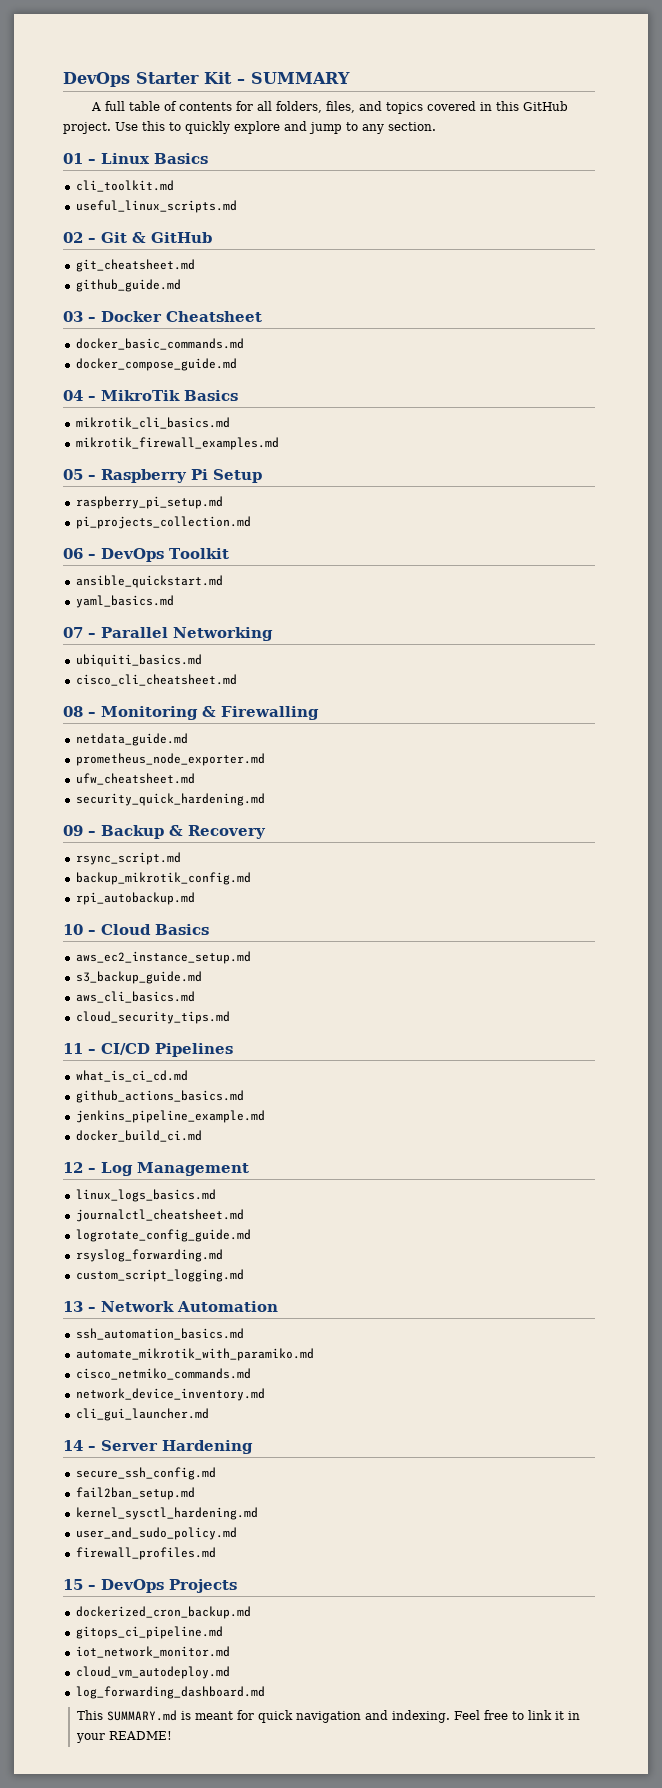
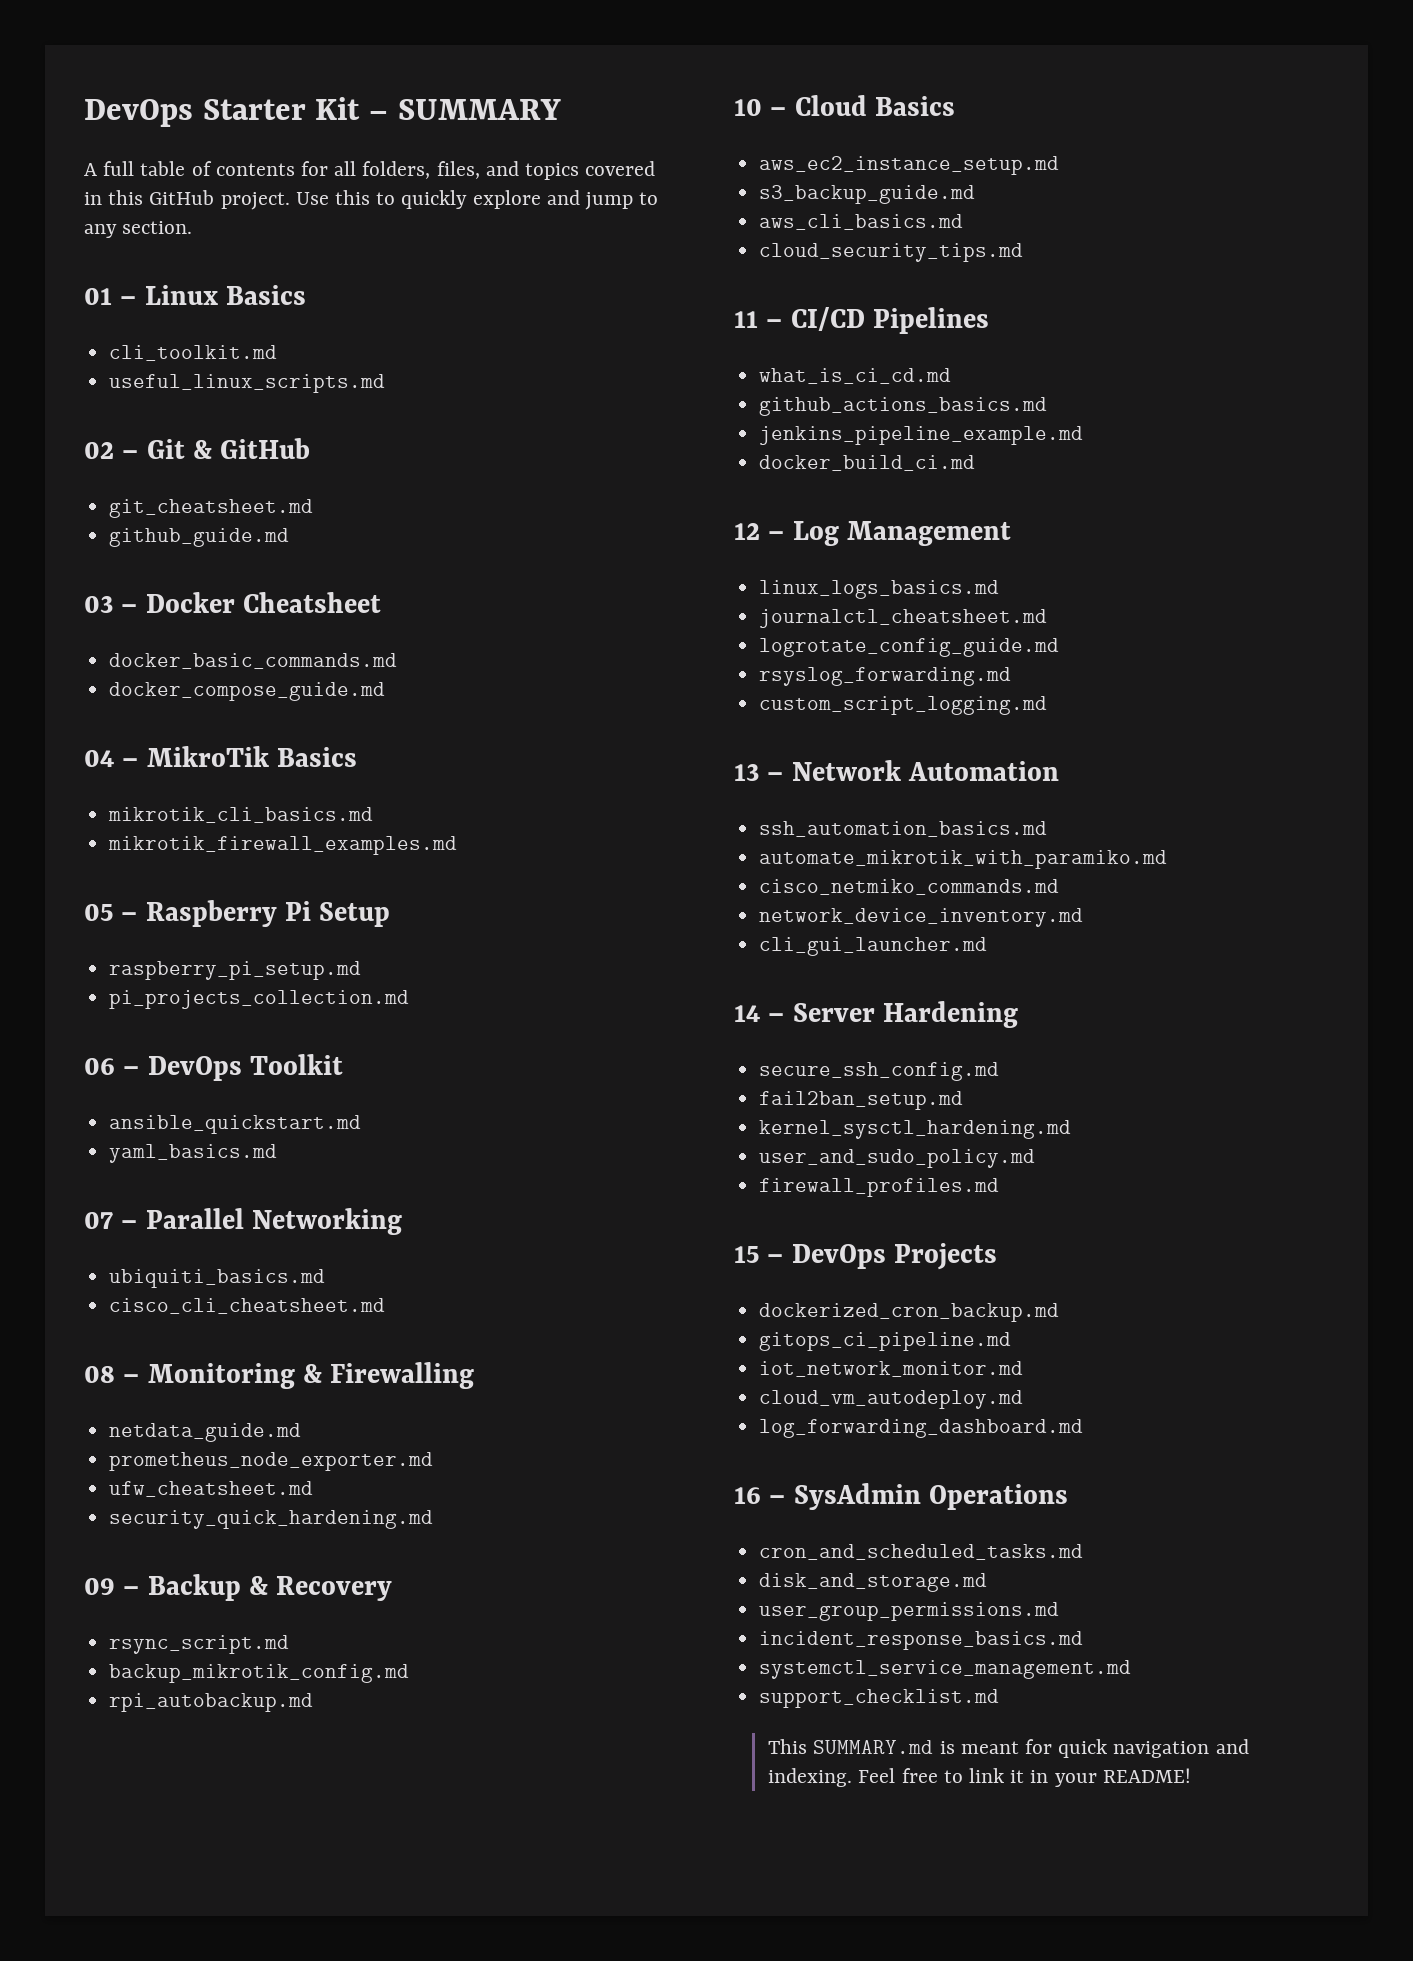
(265, 1692) none -> [734,1483,1069,1510] [759,1544,1084,1560] [759,1573,988,1592] [759,1602,1060,1621] [759,1631,1084,1650] [759,1660,1132,1679] [759,1689,1000,1708] // 16 – SysAdmin Operations // cron_and_scheduled_tasks.md // disk_and_storage.md // user_group_permissions.md // incident_response_basics.md // systemctl_service_management.md // support_checklist.md

